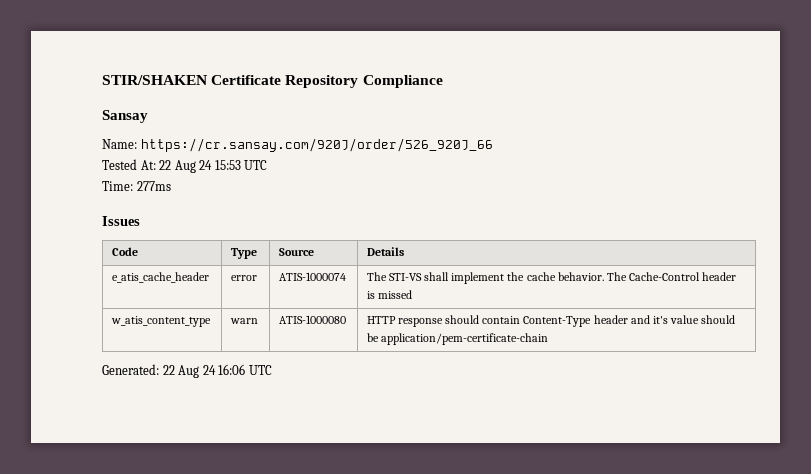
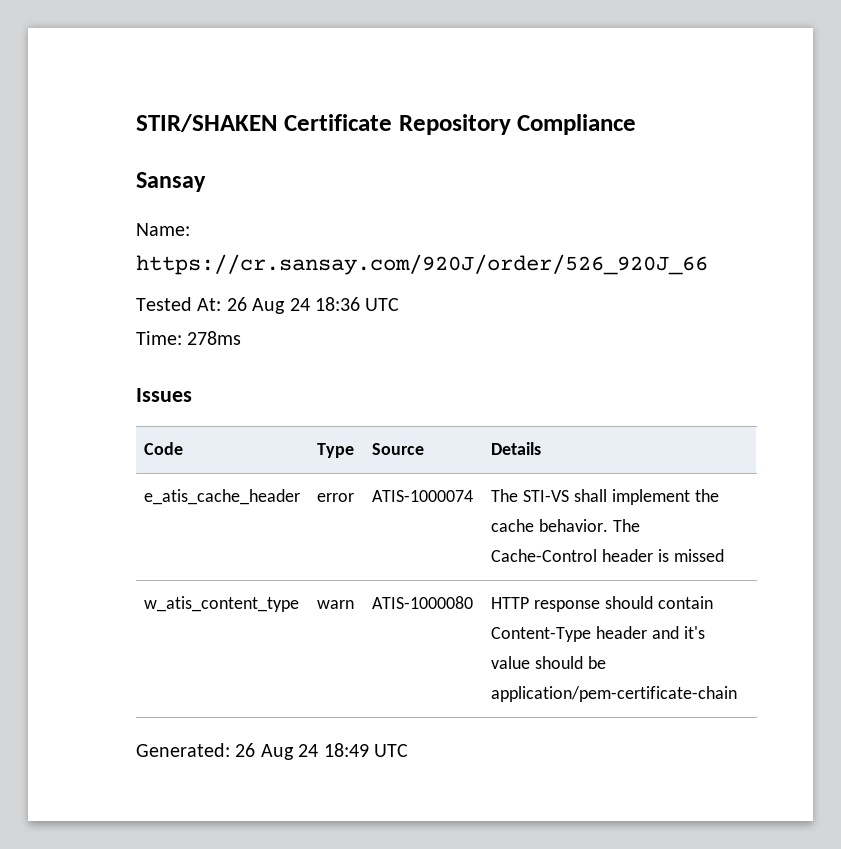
[159,160,241,173] 22 Aug 24 15:53 -> [226,297,360,314] 26 Aug 24 18:36
[136,181,171,191] 277ms -> [187,331,242,345] 278ms
[162,364,246,378] 22 Aug 24 16:06 -> [235,743,369,760] 26 Aug 24 18:49

